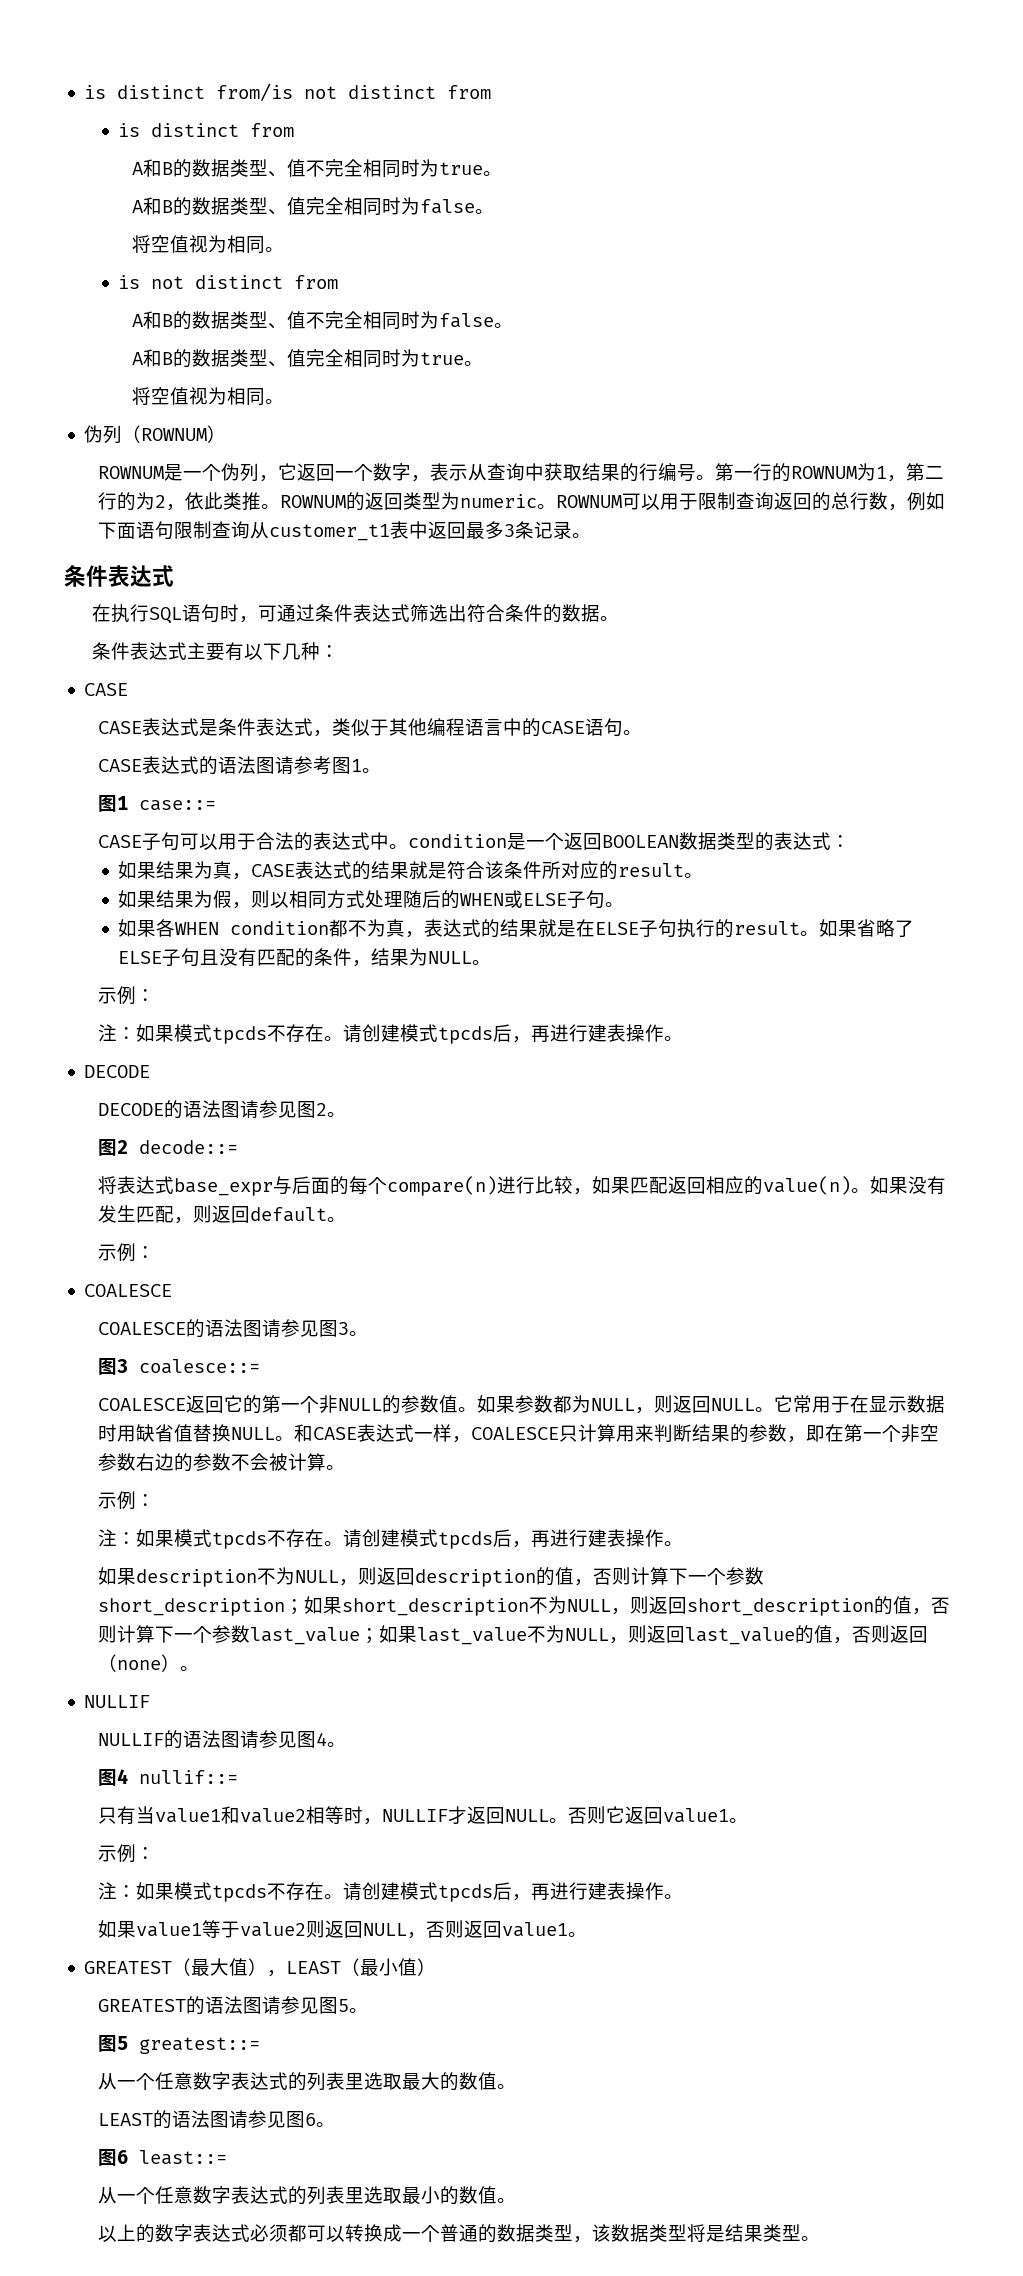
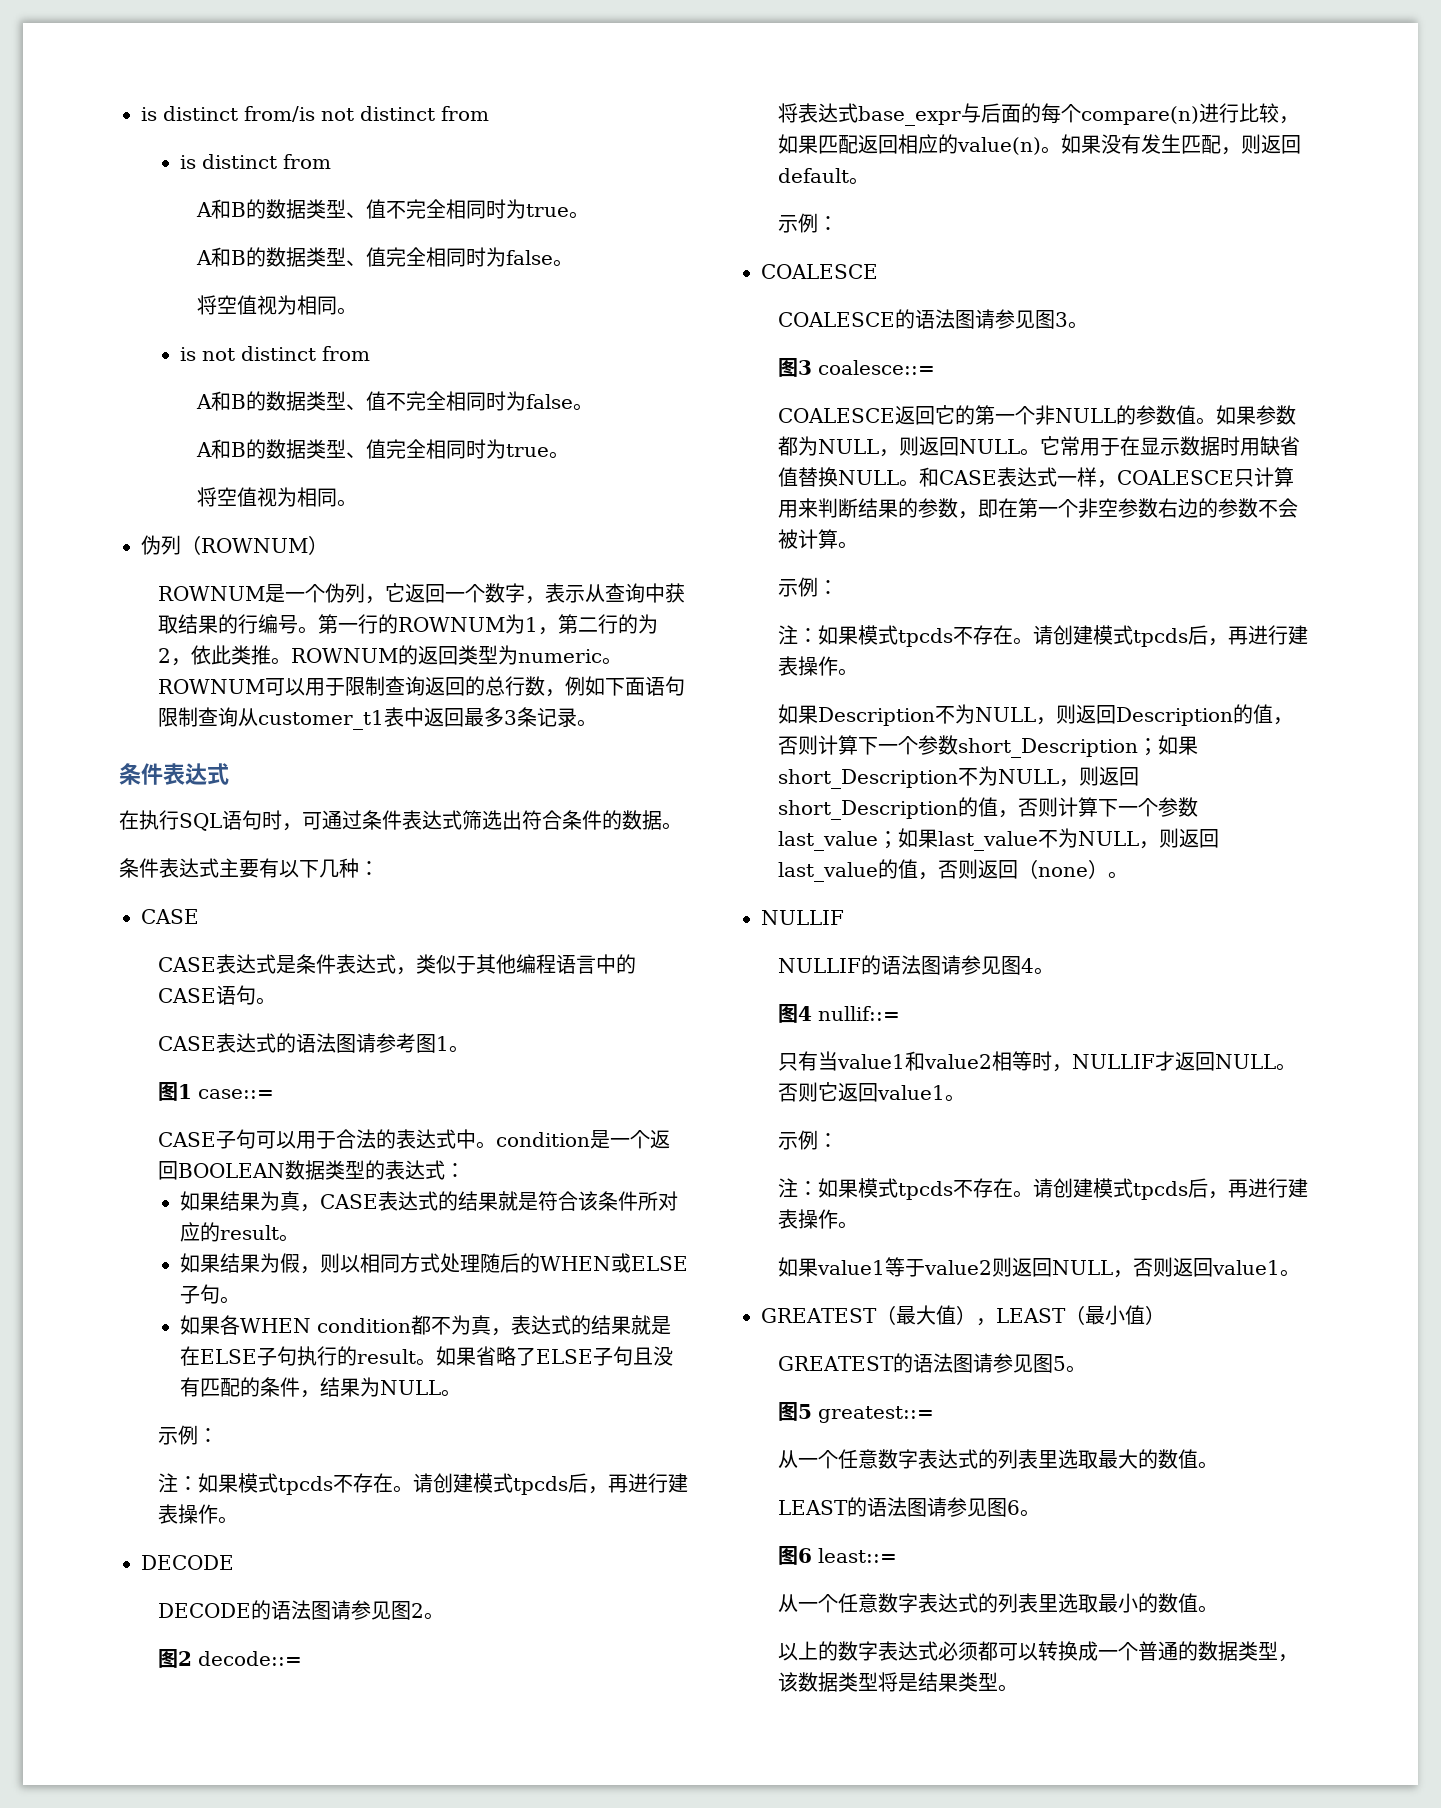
[135,1567,764,1587] [97,1596,874,1616] description不为NULL，则返回description的值，否则计算下一个参数short_description；如果short_description不为NULL，则返回short_description -> [817,704,1293,726] [777,735,1198,758] [777,766,1139,789] [777,800,958,820] Description不为NULL，则返回Description的值，否则计算下一个参数short_Description；如果short_Description不为NULL，则返回short_Description

